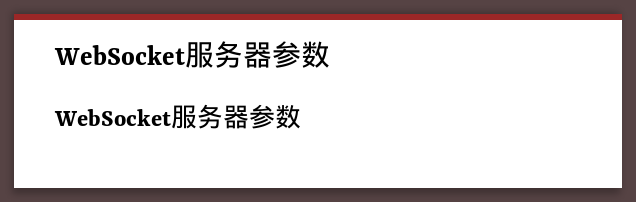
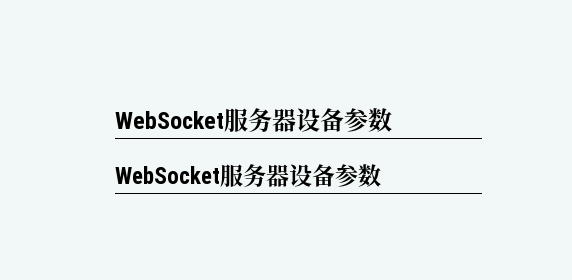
[54,41,272,68] WebSocket服务器 -> [115,108,344,133] WebSocket服务器设备
(249, 117) none -> [289,164,335,187] 设备

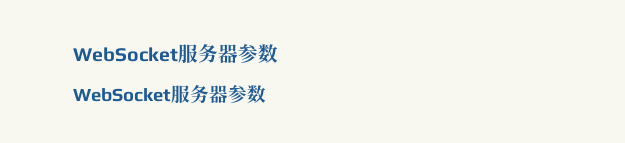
[115,108,344,133] WebSocket服务器设备 -> [73,44,238,63] WebSocket服务器
[289,164,335,187] 设备 -> (228, 94) none

